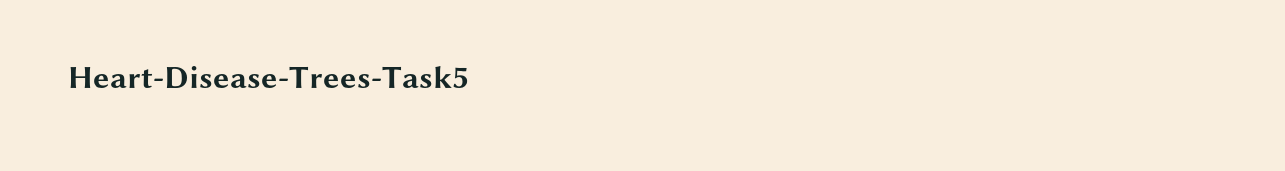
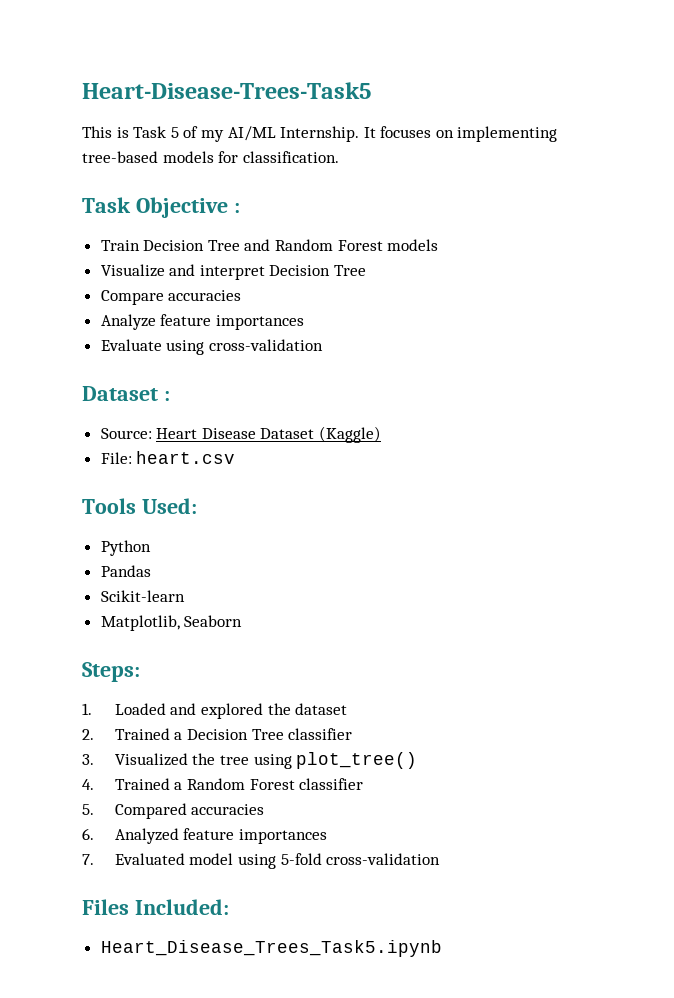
(469, 77) none -> [82,126,558,142] [82,151,339,163] [82,197,240,218] [100,239,439,251] [100,264,367,280] [100,290,242,305] [100,314,304,330] [100,339,323,355] [82,386,170,401] [100,426,382,443] [100,451,236,464] [82,498,197,514] [100,540,151,556] [100,565,151,577] [100,590,185,602] [100,615,243,631] [82,662,140,682] [82,703,348,719] [82,728,353,740] [82,752,418,769] [82,778,364,790] [82,803,265,819] [82,828,328,844] [82,853,441,869] [82,899,229,915] [100,940,442,957] // This is Task 5 of my AI/ML Internship. It focuses on implementing tree-based models for classification. // Task Objective : // Train Decision Tree and Random Forest models // Visualize and interpret Decision Tree // Compare accuracies // Analyze feature importances // Evaluate using cross-validation // Dataset : // Source: Heart Disease Dataset (Kaggle) // File: heart.csv // Tools Used: // Python // Pandas // Scikit-learn // Matplotlib, Seaborn // Steps: // 1. Loaded and explored the dataset // 2. Trained a Decision Tree classifier // 3. Visualized the tree using plot_tree() // 4. Trained a Random Forest classifier // 5. Compared accuracies // 6. Analyzed feature importances // 7. Evaluated model using 5-fold cross-validation // Files Included: // Heart_Disease_Trees_Task5.ipynb

